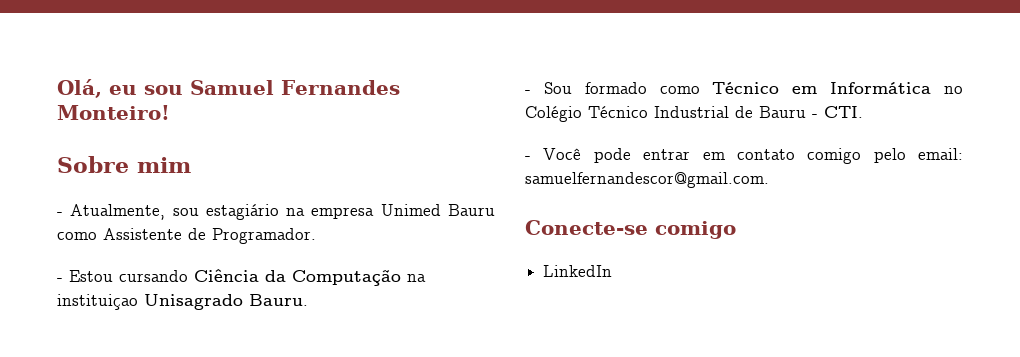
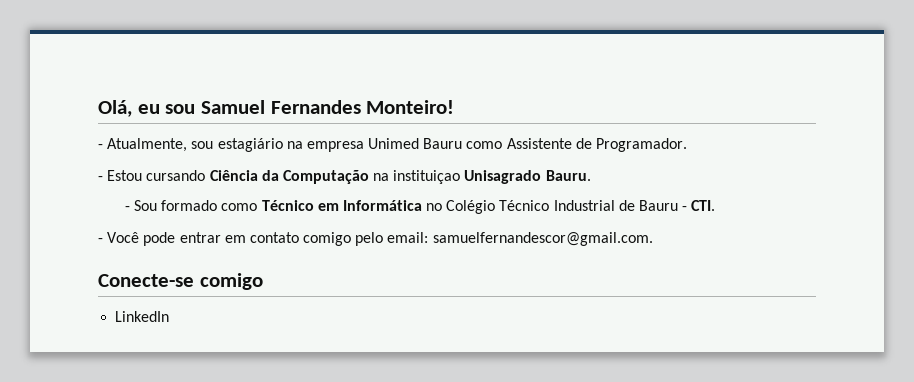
[57,156,191,173] // Sobre mim -> (455, 107) none

